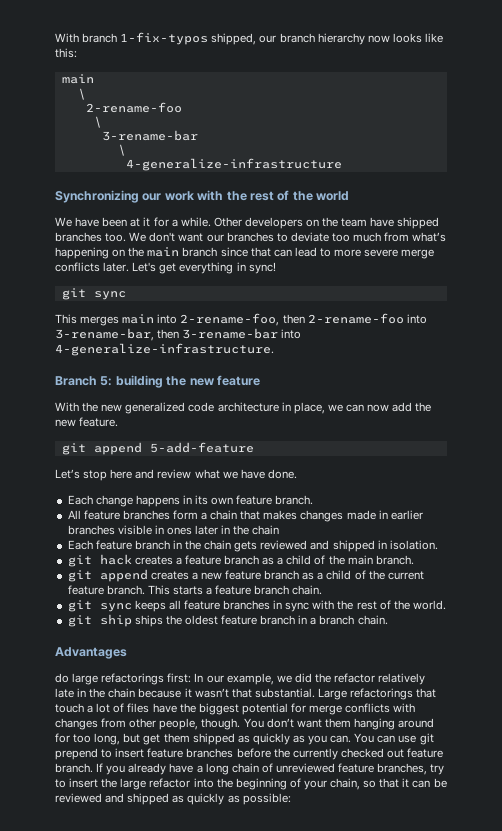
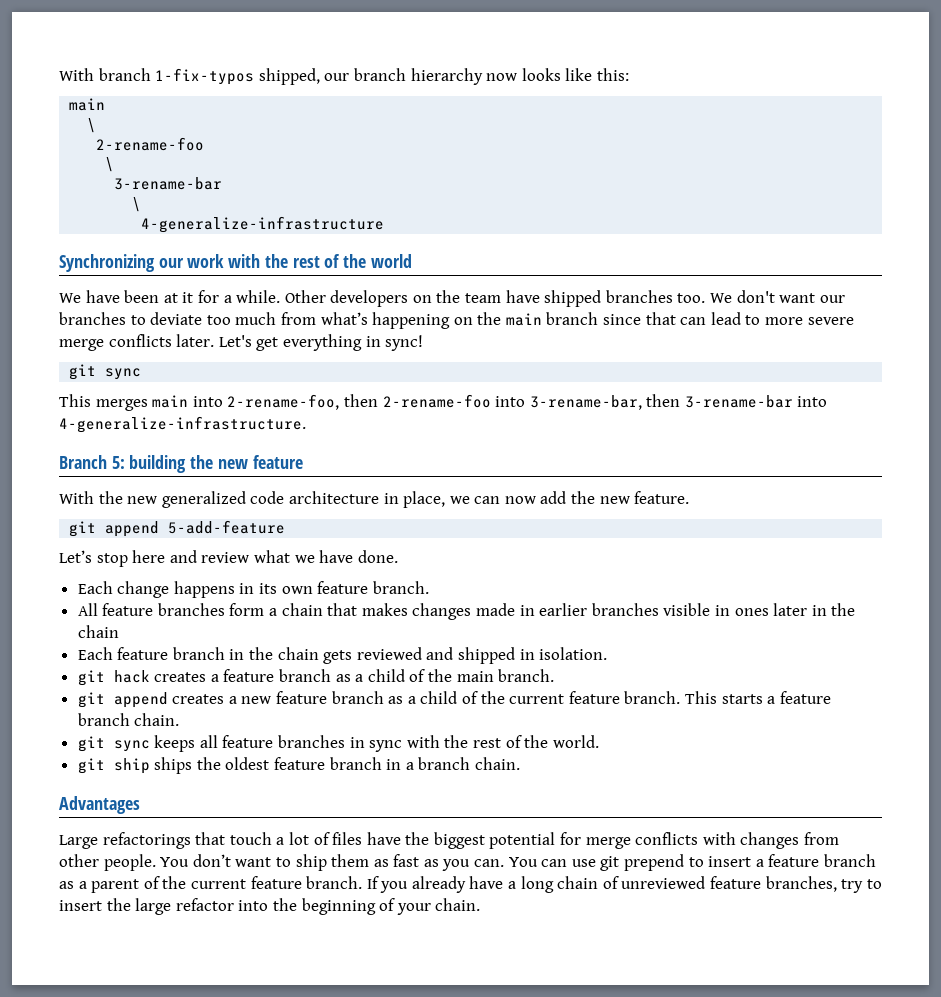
[55,673,426,685] [55,688,315,698] do large refactorings first: In our example, we did the refactor relatively late in the chain because it wasn’t that substantial. -> (140, 805) none
[159,718,241,730] people, though. -> [103,854,156,871] people.
[324,718,435,730] [55,733,290,745] them hanging around for too long, but get them shipped as quickly -> [275,854,420,871] to ship them as fast
[147,748,404,760] feature branches before the currently checked out -> [755,854,876,867] [59,876,246,893] a feature branch as a parent of the current
[330,778,447,790] [55,793,291,805] chain, so that it can be reviewed and shipped as quickly as possible: -> [435,898,481,911] chain.

